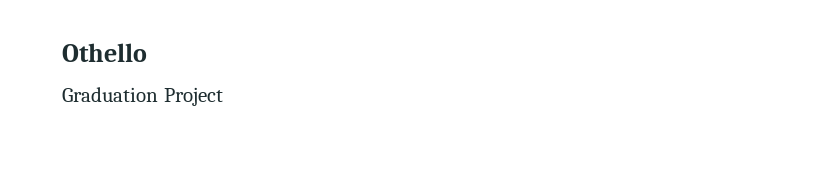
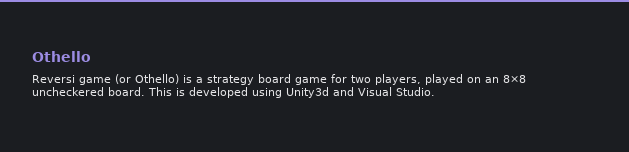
[62,87,223,106] Graduation Project -> [32,74,526,85] [32,87,435,98] Reversi game (or Othello) is a strategy board game for two players, played on an 8×8 uncheckered board. This is developed using Unity3d and Visual Studio.

